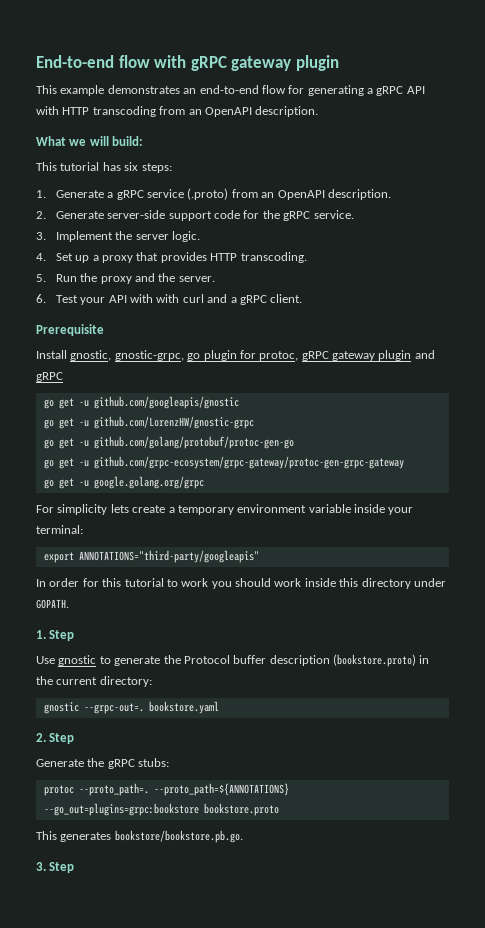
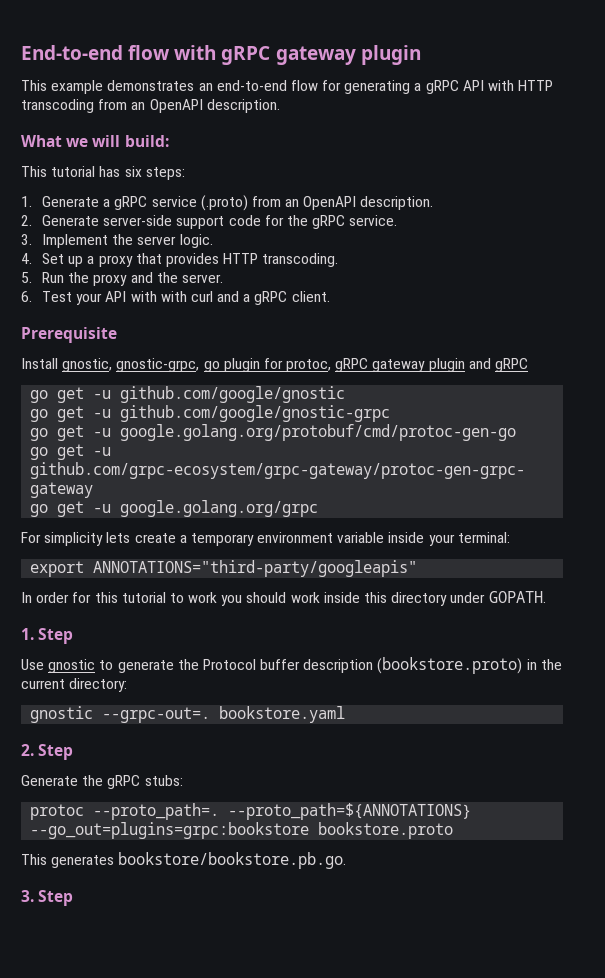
[93,396,239,409] [43,416,254,429] [43,436,294,449] github.com/googleapis/gnostic // go get -u github.com/LorenzHW/gnostic-grpc // go get -u github.com/golang/protobuf/protoc-gen-go -> [120,386,346,403] [30,405,391,422] [30,424,517,441] github.com/google/gnostic // go get -u github.com/google/gnostic-grpc // go get -u google.golang.org/protobuf/cmd/protoc-gen-go

